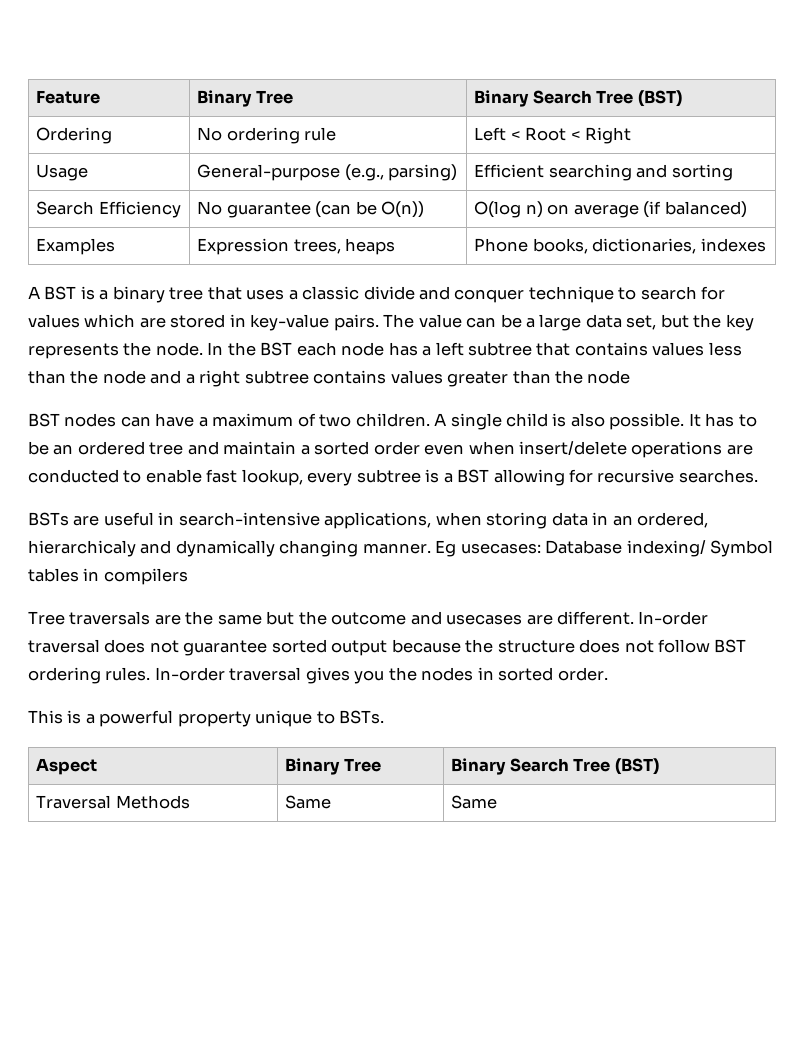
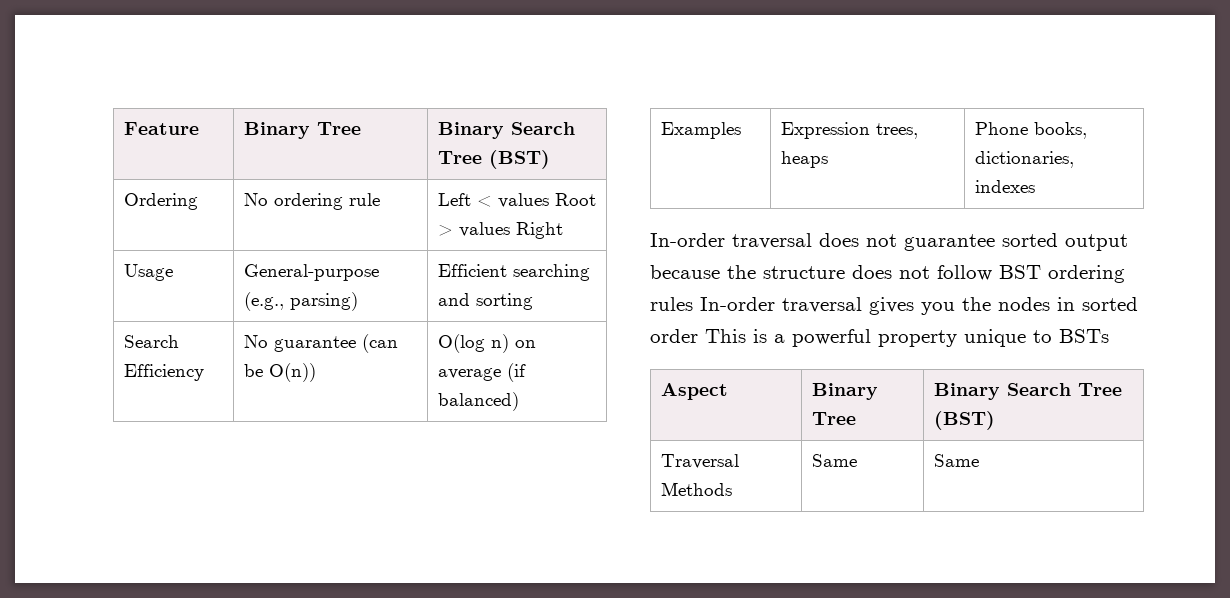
[525,127,581,141] Root < -> [497,193,596,208] [437,222,510,237] values Root > values
[28,286,726,303] [28,314,754,331] [28,342,742,359] [28,370,631,387] [28,413,757,430] [28,441,753,458] [28,469,758,486] [28,512,709,529] [28,540,774,557] [28,568,188,585] [28,611,635,625] A BST is a binary tree that uses a classic divide and conquer technique to search for values which are stored in key-value pairs. The value can be a large data set, but the key represents the node. In the BST each node has a left subtree that contains values less than the node and a right subtree contains values greater than the node // BST nodes can have a maximum of two children. A single child is also possible. It has to be an ordered tree and maintain a sorted order even when insert/delete operations are conducted to enable fast lookup, every subtree is a BST allowing for recursive searches. // BSTs are useful in search-intensive applications, when storing data in an ordered, hierarchicaly and dynamically changing manner. Eg usecases: Database indexing/ Symbol tables in compilers // Tree traversals are the same but the outcome and usecases are different. -> (1035, 186) none
[105,667,151,681] rules. -> [650,297,693,311] rules
[557,667,608,681] order. // -> [650,329,698,343] order
[339,710,385,724] BSTs. -> [1059,329,1109,343] BSTs

